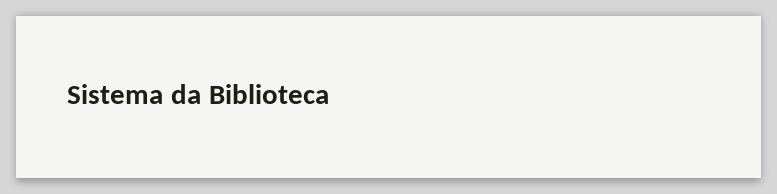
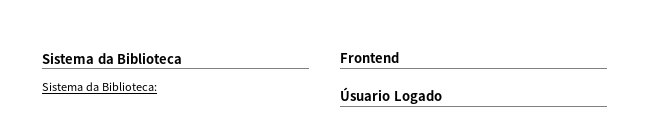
(329, 94) none -> [42,82,157,91] [340,52,399,63] [340,87,442,104] // Sistema da Biblioteca: // Frontend // Úsuario Logado

